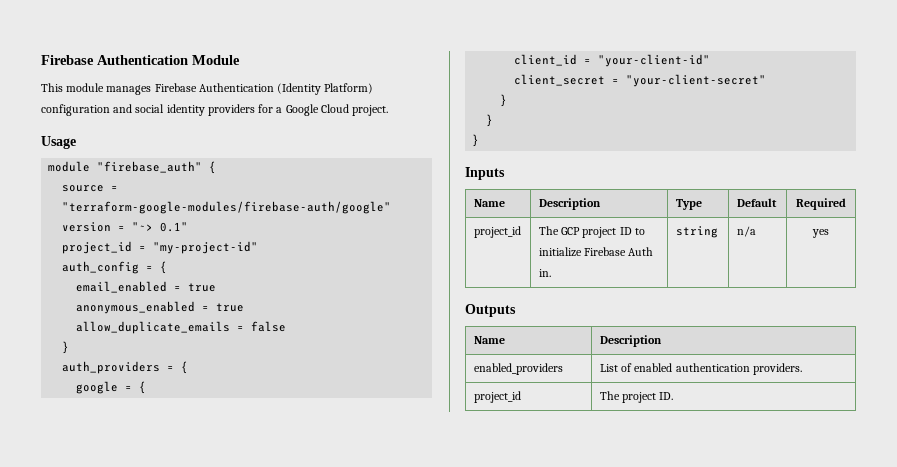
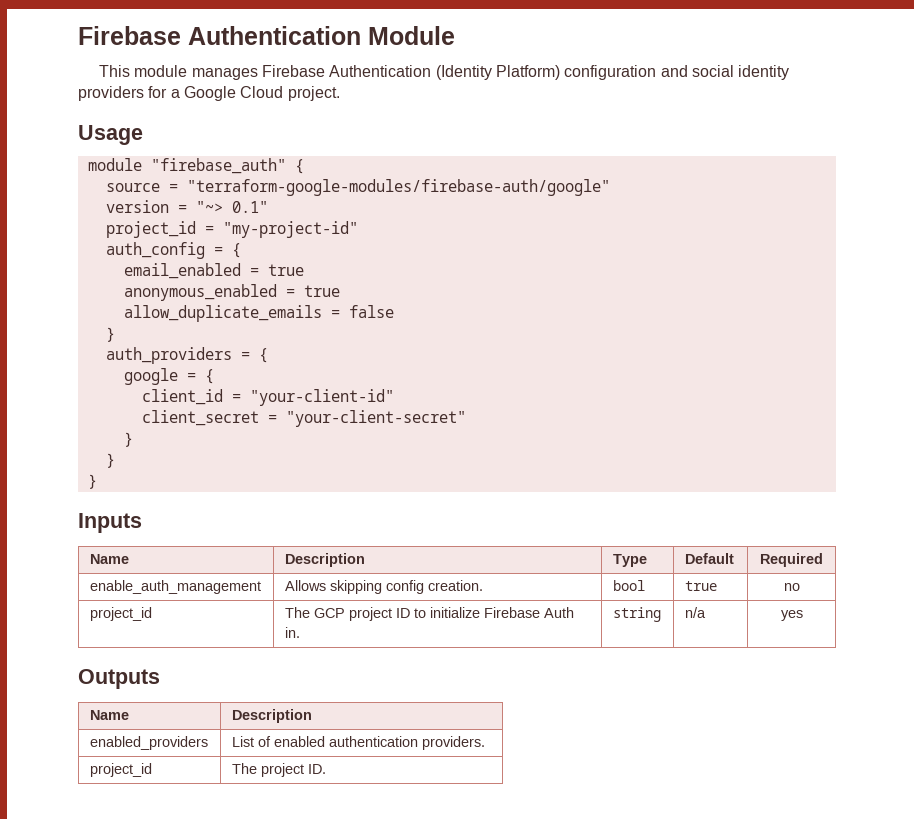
(846, 204) none -> [89,580,261,594] [284,580,483,594] [612,580,645,591] [684,581,717,591] [783,583,800,591] // enable_auth_management | Allows skipping config creation. | bool | true | no

